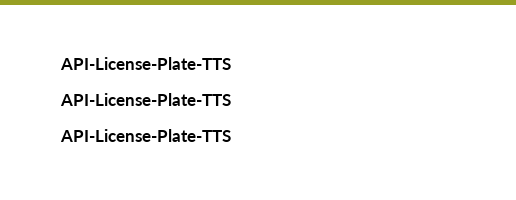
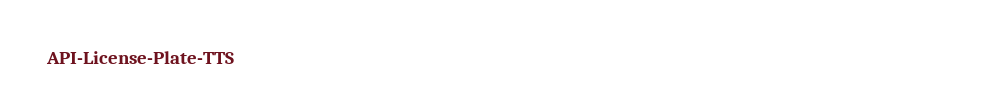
[60,57,231,70] [60,93,231,106] [60,129,231,142] API-License-Plate-TTS // API-License-Plate-TTS // API-License-Plate-TTS -> [46,51,234,64] API-License-Plate-TTS

